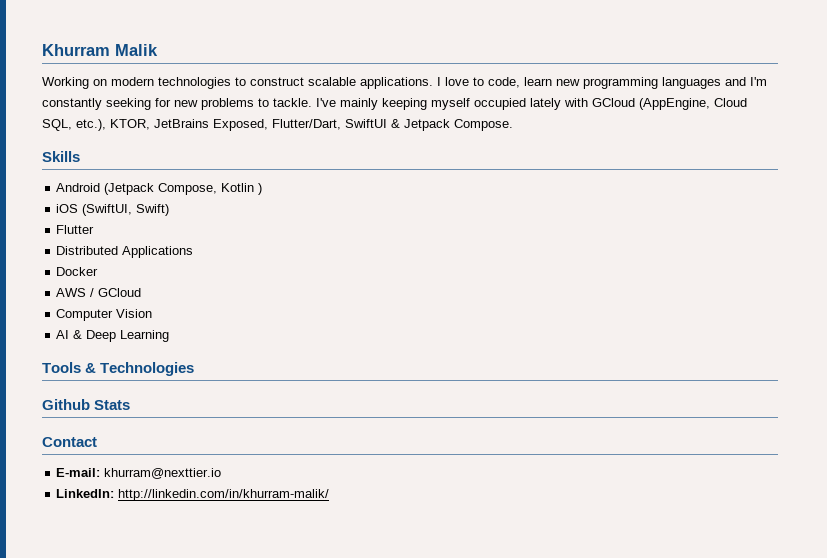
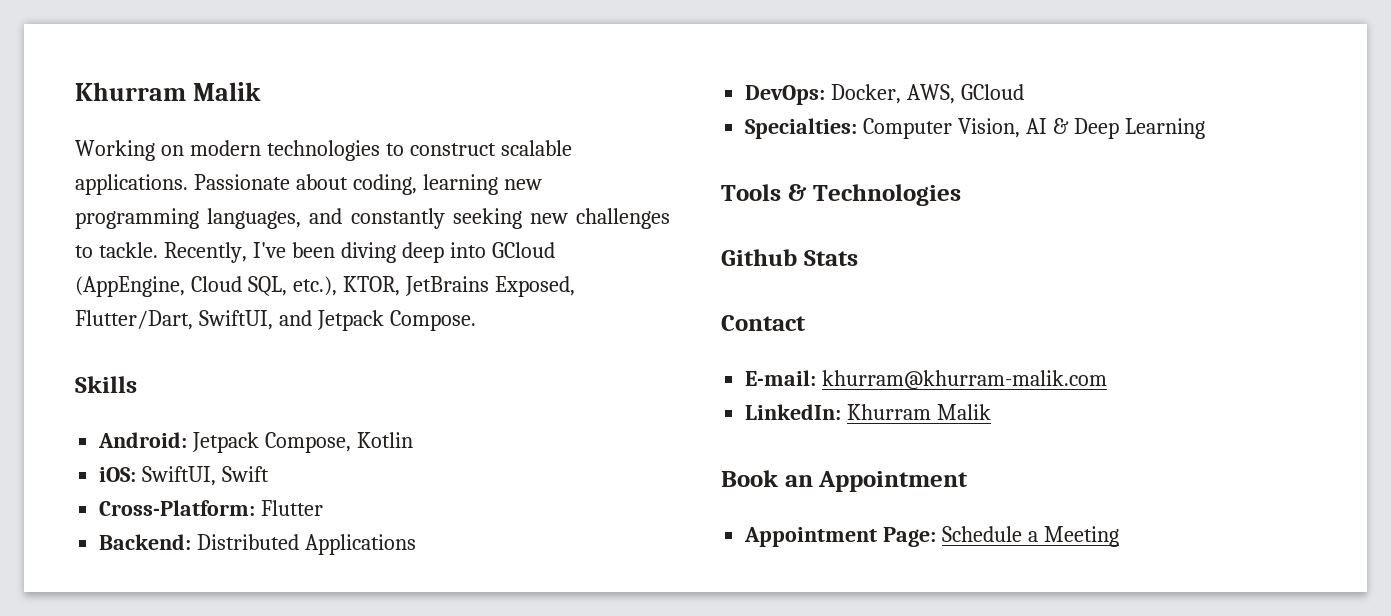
[437,77,767,89] [42,98,588,110] I love to code, learn new programming languages and I'm constantly seeking for new problems to tackle. I've mainly keeping myself occupied lately with -> [193,174,542,195] [75,208,670,229] [75,242,486,263] Passionate about coding, learning new programming languages, and constantly seeking new challenges to tackle. Recently, I've been diving deep into
[345,119,400,128] SwiftUI & -> [198,310,312,330] SwiftUI, and
[56,183,155,195] Android (Jetpack -> [98,432,260,453] Android: Jetpack
[258,183,263,195] [56,204,170,216] ) // iOS (SwiftUI, Swift) // -> [99,466,270,486] [99,500,256,516] // iOS: SwiftUI, Swift // Cross-Platform:
(95, 229) none -> [99,534,192,550] Backend:
[56,267,99,276] [56,288,142,297] [56,309,153,321] Docker // AWS / GCloud // Computer Vision // -> [745,84,1025,105] [745,118,1021,139] DevOps: Docker, AWS, GCloud // Specialties: Computer Vision,
[104,468,222,479] khurram@nexttier.io -> [822,370,1108,390] khurram@khurram-malik.com
[118,489,330,501] http://linkedin.com/in/khurram-malik/ -> [847,404,992,420] [721,470,969,492] [744,526,1119,547] Khurram Malik // Book an Appointment // Appointment Page: Schedule a Meeting

